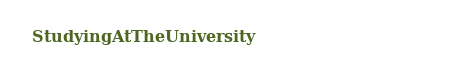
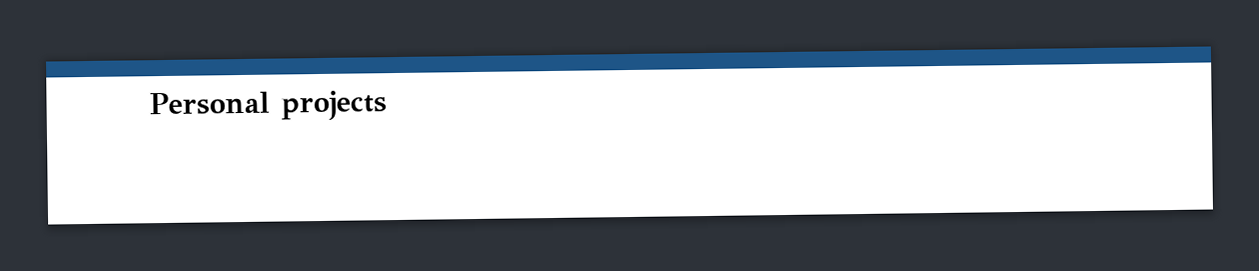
[32,30,256,45] StudyingAtTheUniversity -> [149,90,387,121] Personal projects

